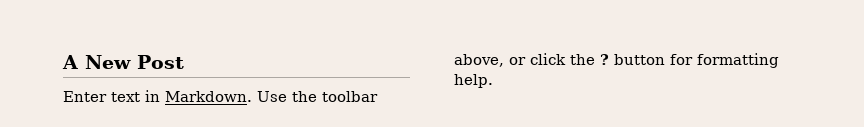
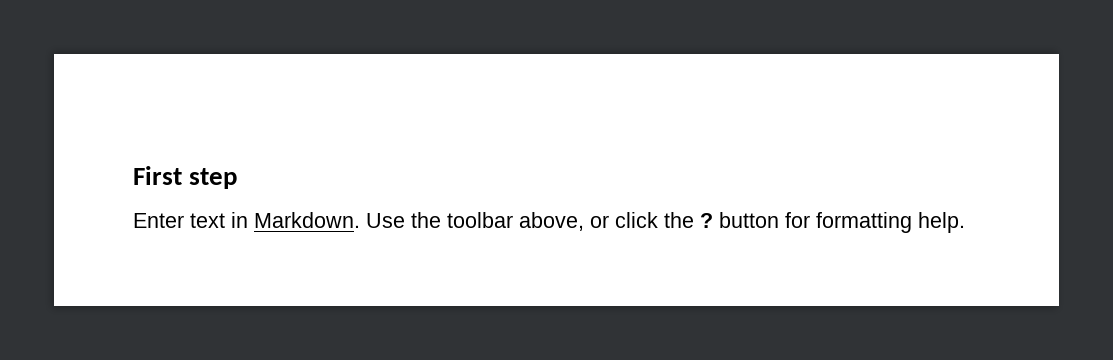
[62,55,184,69] A New Post -> [133,166,238,189] First step

